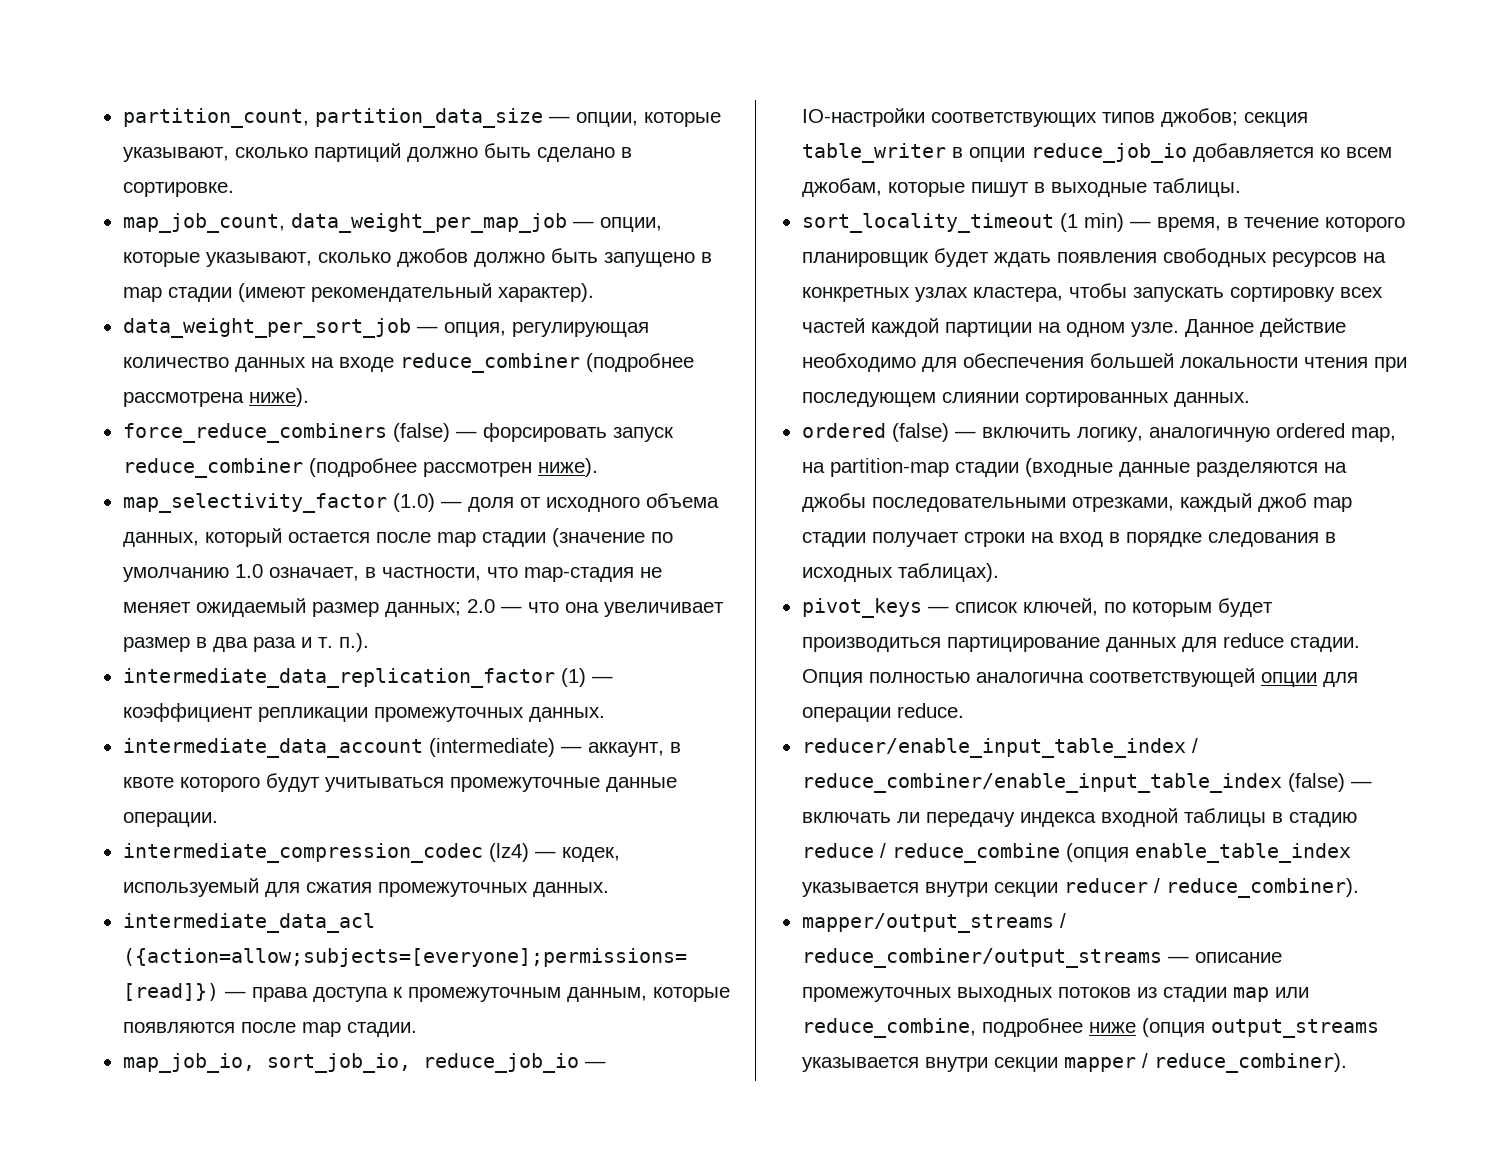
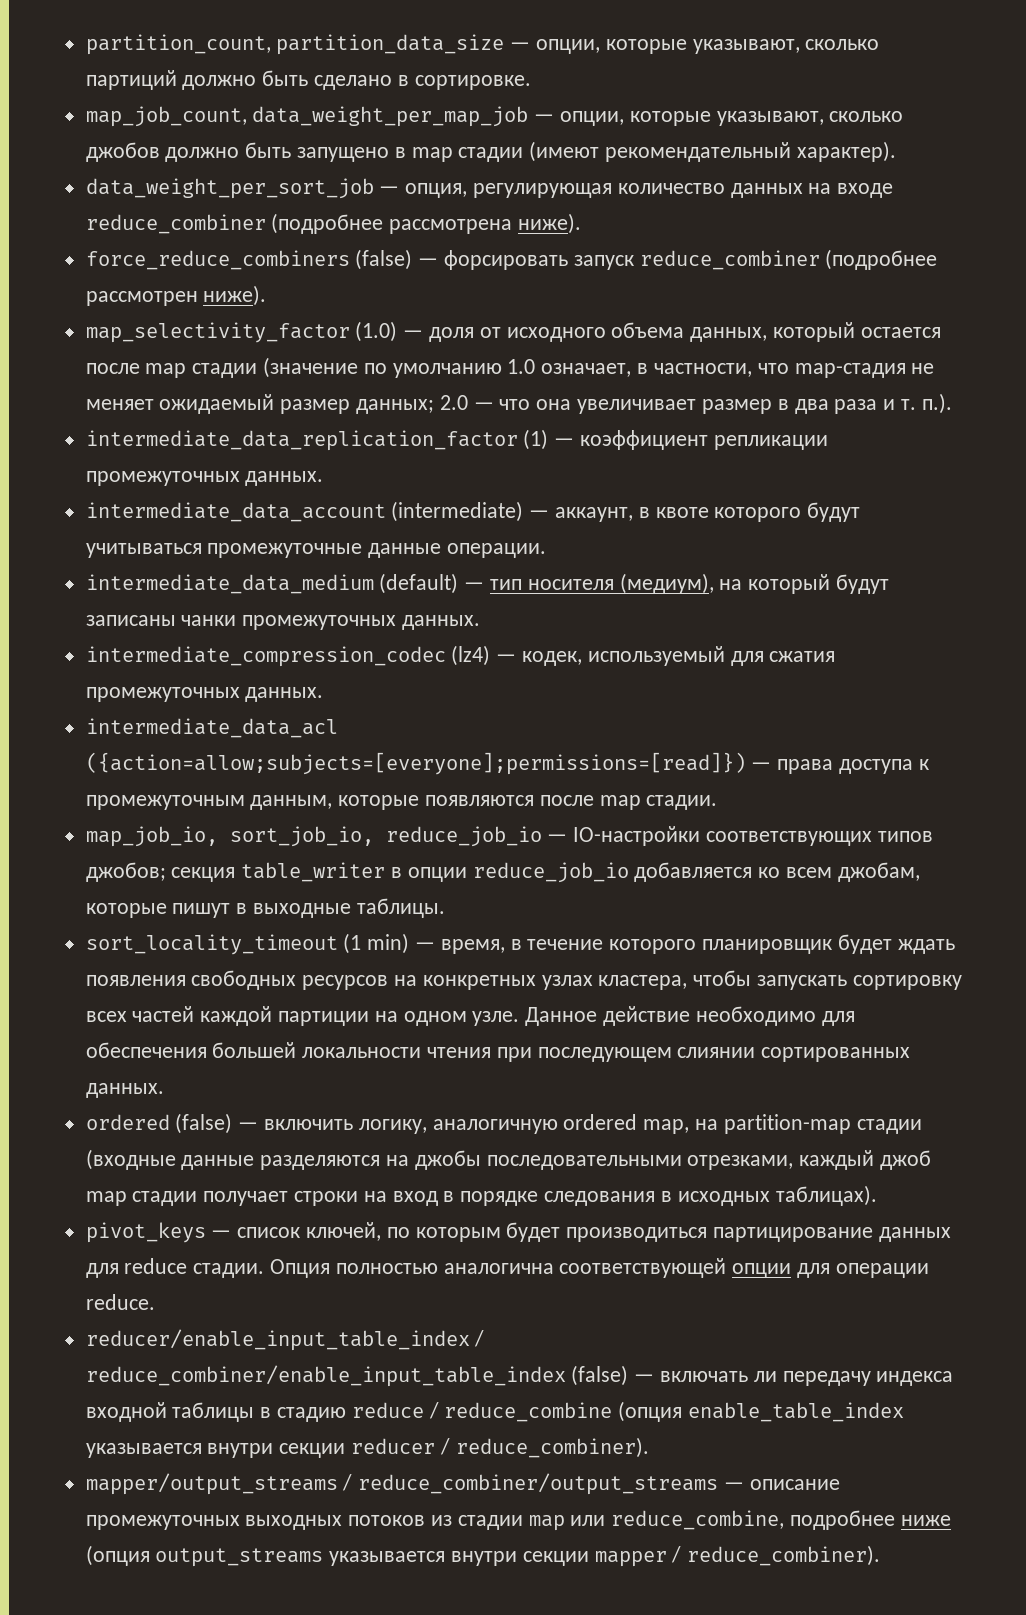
(218, 819) none -> [85,573,890,594] [85,615,481,630] // intermediate_data_medium (default) — тип носителя (медиум), на который будут записаны чанки промежуточных данных.

